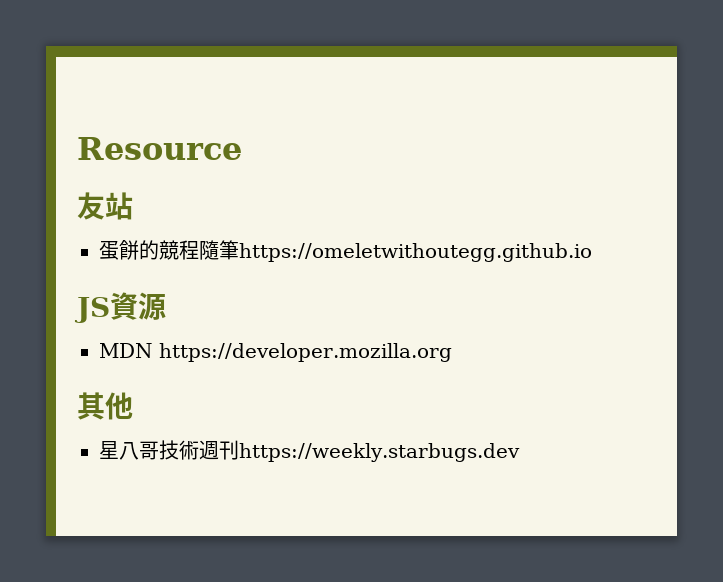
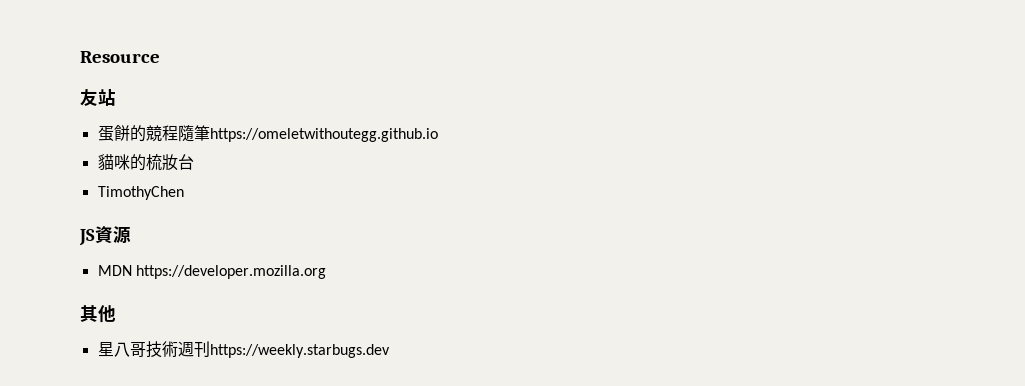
(592, 252) none -> [97,154,194,171] [97,186,184,200] // 貓咪的梳妝台 // TimothyChen

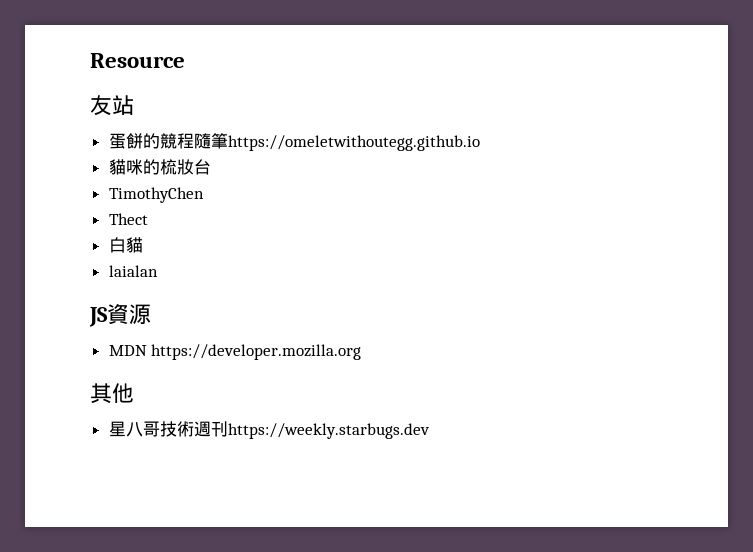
(184, 193) none -> [108,213,148,225] [108,237,143,253] [108,265,158,277] // Thect // 白貓 // laialan

